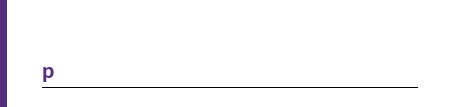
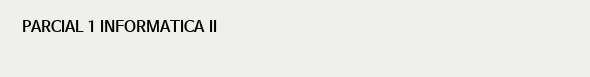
[42,67,54,82] p -> [22,20,217,32] PARCIAL 1 INFORMATICA II

